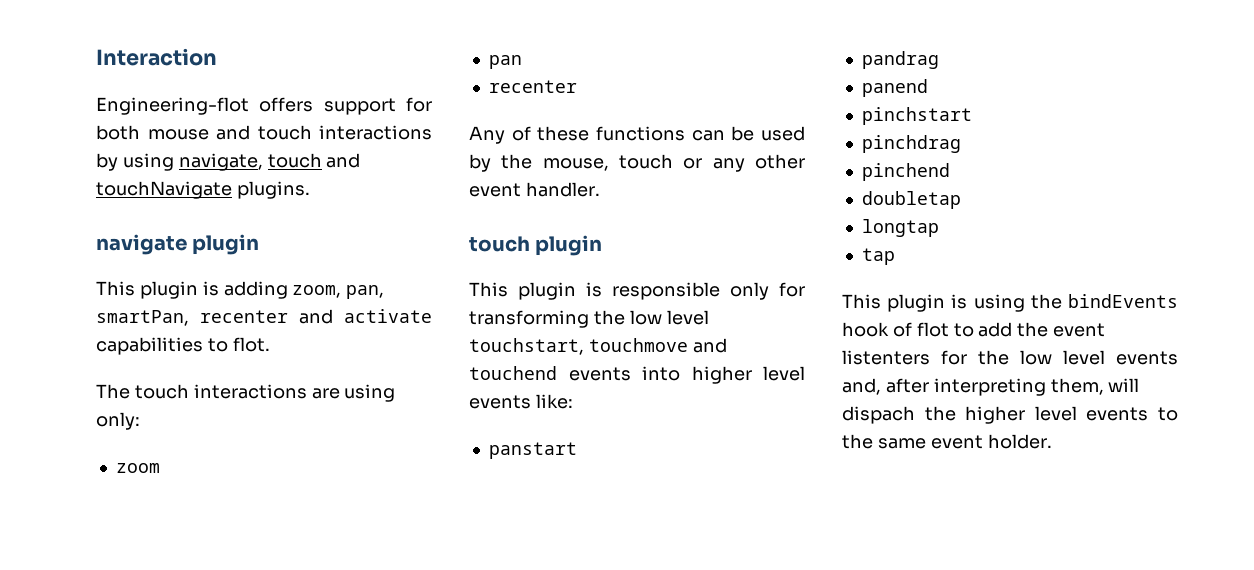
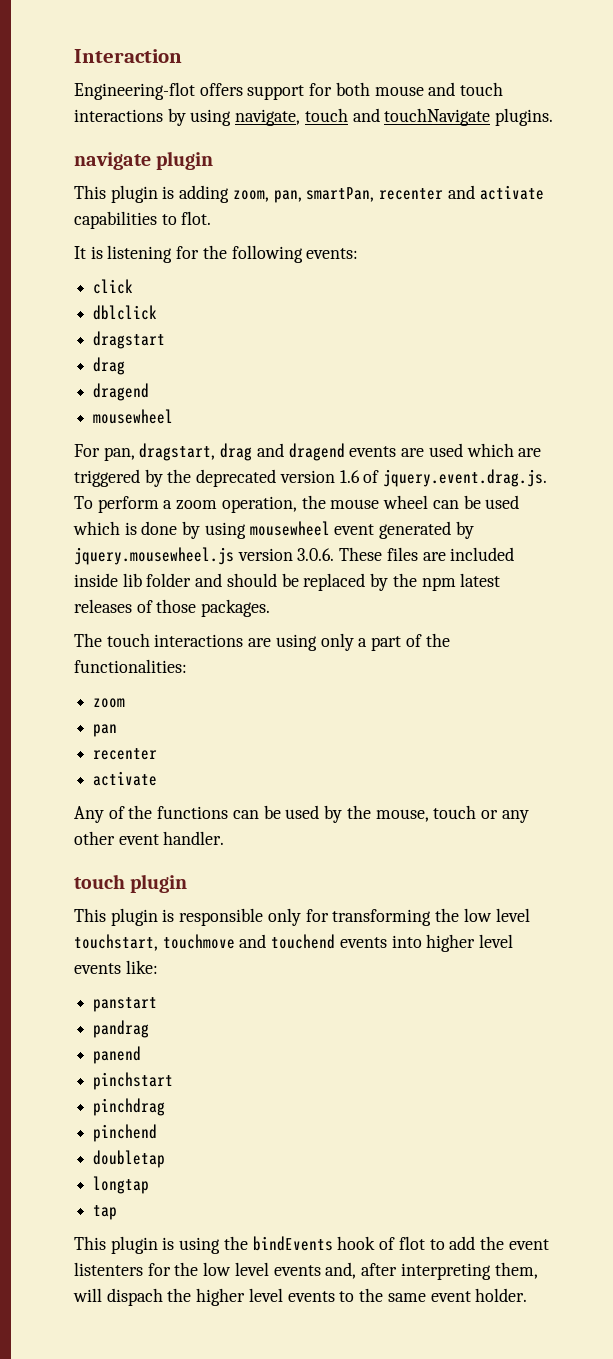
(270, 344) none -> [74,245,359,263] [93,279,134,294] [93,305,158,320] [93,331,166,349] [93,357,126,375] [93,383,150,401] [93,409,174,424] [74,443,542,461] [74,469,548,487] [74,495,520,513] [73,521,474,539] [74,547,515,565] [74,573,501,591] [74,599,271,617] // It is listening for the following events: // click // dblclick // dragstart // drag // dragend // mousewheel // For pan, dragstart, drag and dragend events are used which are triggered by the deprecated version 1.6 of jquery.event.drag.js. To perform a zoom operation, the mouse wheel can be used which is done by using mousewheel event generated by jquery.mousewheel.js version 3.0.6. These files are included inside lib folder and should be replaced by the npm latest releases of those packages.
[96,412,140,430] only: -> [320,633,450,651] [74,659,187,673] only a part of the functionalities:
(577, 86) none -> [93,771,158,786] // activate
[537,126,590,141] these -> [128,805,153,819] the

